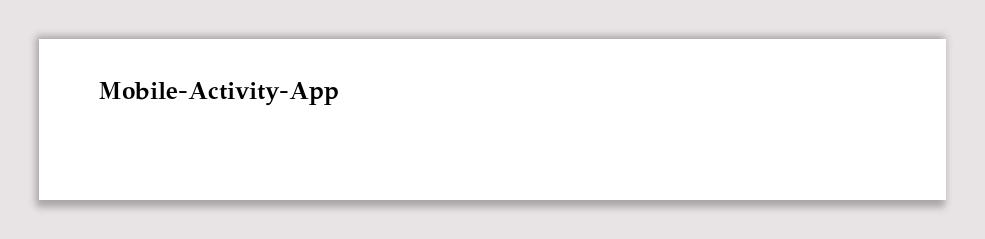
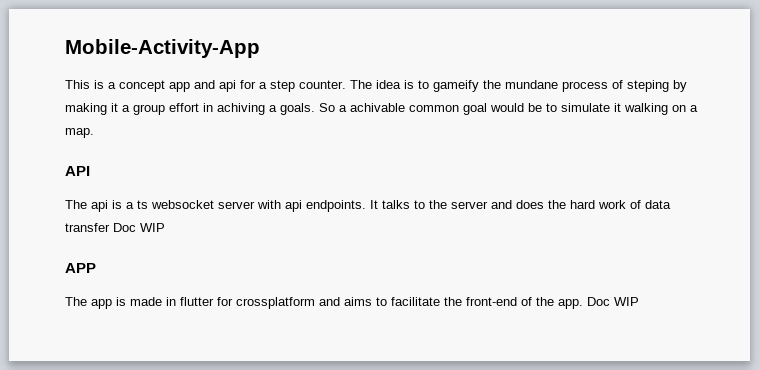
(339, 94) none -> [65,80,687,92] [65,103,698,115] [65,128,94,138] [65,166,90,176] [65,200,671,212] [65,223,165,232] [65,263,96,273] [65,297,639,309] // This is a concept app and api for a step counter. The idea is to gameify the mundane process of steping by making it a group effort in achiving a goals. So a achivable common goal would be to simulate it walking on a map. // API // The api is a ts websocket server with api endpoints. It talks to the server and does the hard work of data transfer Doc WIP // APP // The app is made in flutter for crossplatform and aims to facilitate the front-end of the app. Doc WIP

